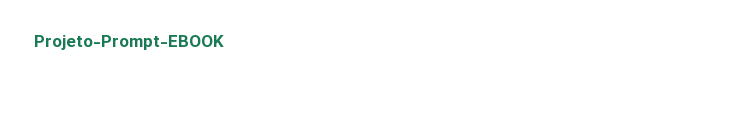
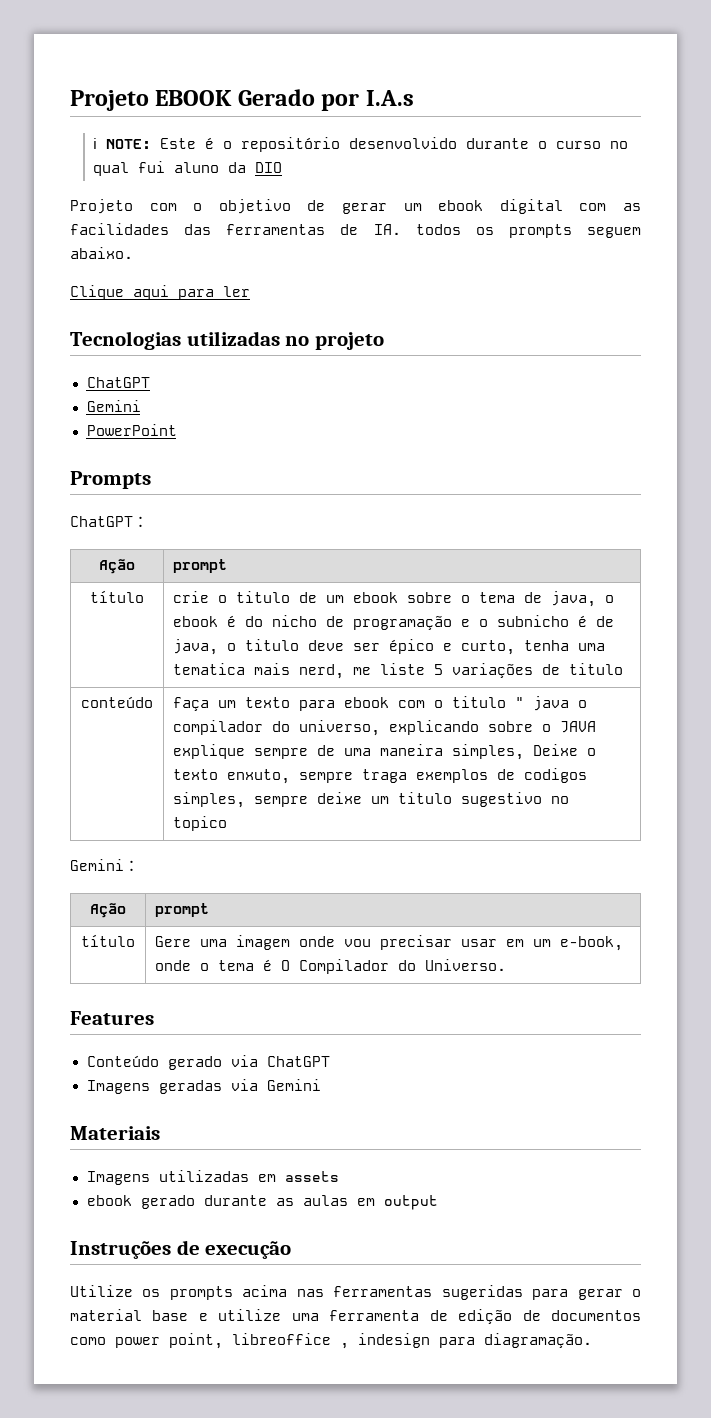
[34,35,224,50] Projeto-Prompt-EBOOK -> [70,89,414,111] [93,137,629,152] [93,161,283,176] [70,199,642,214] [70,223,641,238] [70,247,133,259] [70,285,250,300] [70,331,385,350] [86,377,150,388] [86,400,141,412] [86,424,177,436] [70,471,151,489] [70,516,148,527] [99,559,135,574] [173,559,228,573] [90,590,144,603] [173,591,615,607] [173,615,615,630] [173,639,606,655] [173,663,624,679] [81,696,153,708] [173,696,588,711] [173,720,597,736] [173,744,597,760] [173,768,588,784] [173,792,570,808] [173,816,228,831] [70,859,139,871] [90,903,126,918] [155,903,210,917] [81,934,135,947] [155,935,624,951] [155,959,507,974] [70,1011,154,1025] [86,1055,330,1070] [86,1079,321,1094] [70,1126,160,1140] [86,1170,339,1185] [86,1195,438,1210] [70,1240,292,1259] [70,1285,642,1300] [70,1309,641,1324] [70,1333,592,1349] Projeto EBOOK Gerado por I.A.s // ℹ NOTE: Este é o repositório desenvolvido durante o curso no qual fui aluno da DIO // Projeto com o objetivo de gerar um ebook digital com as facilidades das ferramentas de IA. todos os prompts seguem abaixo. // Clique aqui para ler // Tecnologias utilizadas no projeto // ChatGPT // Gemini // PowerPoint // Prompts // ChatGPT： // Ação | prompt // título | crie o titulo de um ebook sobre o tema de java, o ebook é do nicho de programação e o subnicho é de java, o titulo deve ser épico e curto, tenha uma tematica mais nerd, me liste 5 variações de titulo // conteúdo | faça um texto para ebook com o titulo " java o compilador do universo, explicando sobre o JAVA explique sempre de uma maneira simples, Deixe o texto enxuto, sempre traga exemplos de codigos simples, sempre deixe um titulo sugestivo no topico // Gemini： // Ação | prompt // título | Gere uma imagem onde vou precisar usar em um e-book, onde o tema é O Compilador do Universo. // Features // Conteúdo gerado via ChatGPT // Imagens geradas via Gemini // Materiais // Imagens utilizadas em assets // ebook gerado durante as aulas em output // Instruções de execução // Utilize os prompts acima nas ferramentas sugeridas para gerar o material base e utilize uma ferramenta de edição de documentos como power point, libreoffice , indesign para diagramação.

